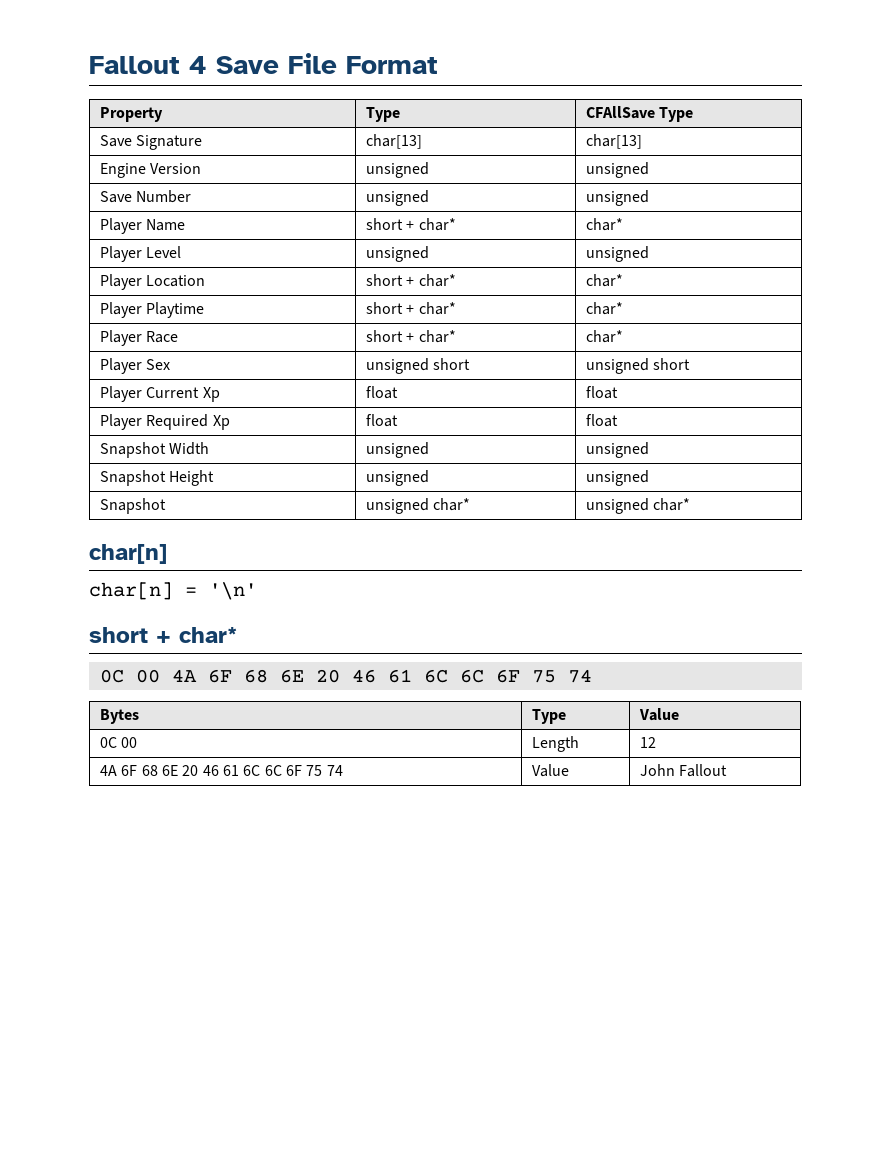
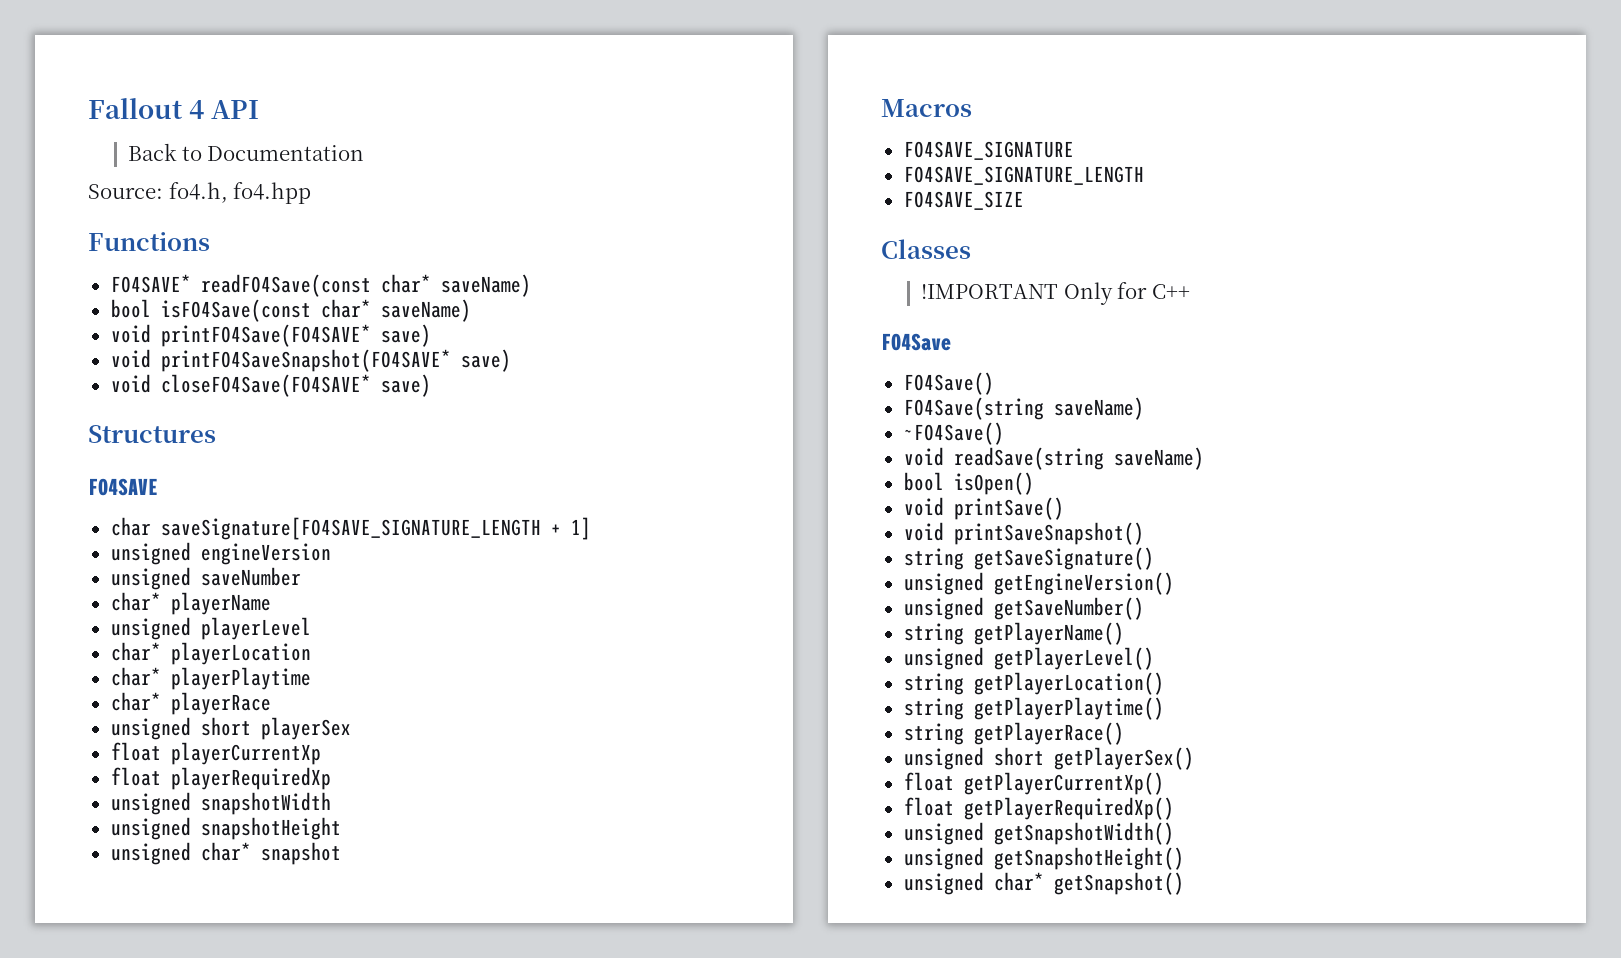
[216,53,438,74] [100,107,164,122] [366,107,401,122] [586,106,694,122] [100,135,203,150] [366,134,423,149] [586,134,643,149] [100,163,202,178] [366,162,430,178] [586,162,650,178] [100,190,192,203] [366,190,430,206] [586,190,650,206] [100,218,186,234] [366,218,456,231] [586,218,624,231] [100,246,182,262] [366,246,430,262] [586,246,650,262] [100,274,206,290] [366,274,456,287] [586,274,624,287] [100,302,205,318] [366,302,456,315] [586,302,624,315] [100,330,179,346] [366,330,456,343] [586,330,624,343] [100,358,171,374] [366,358,471,374] [586,358,691,374] [100,386,220,402] [366,386,399,399] [586,386,619,399] [100,414,230,430] [366,414,399,427] [586,414,619,427] [100,442,210,458] [366,442,430,458] [586,442,650,458] [100,470,215,486] [366,470,430,486] [586,470,650,486] [100,498,167,514] [366,498,471,514] [586,498,691,514] [89,544,167,564] [89,582,257,600] [89,627,237,643] [99,669,592,683] [100,709,140,724] [532,709,567,724] [639,708,680,721] [100,737,138,748] [532,736,580,752] [640,737,657,748] [100,765,343,776] [532,764,570,777] [640,764,728,777] Save File Format // Property | Type | CFAllSave Type // Save Signature | char[13] | char[13] // Engine Version | unsigned | unsigned // Save Number | unsigned | unsigned // Player Name | short + char* | char* // Player Level | unsigned | unsigned // Player Location | short + char* | char* // Player Playtime | short + char* | char* // Player Race | short + char* | char* // Player Sex | unsigned short | unsigned short // Player Current Xp | float | float // Player Required Xp | float | float // Snapshot Width | unsigned | unsigned // Snapshot Height | unsigned | unsigned // Snapshot | unsigned char* | unsigned char* // char[n] // char[n] = '\n' // short + char* // 0C 00 4A 6F 68 6E 20 46 61 6C 6C 6F 75 74 // Bytes | Type | Value // 0C 00 | Length | 12 // 4A 6F 68 6E 20 46 61 6C 6C 6F 75 74 | Value | John Fallout -> [211,100,260,119] [128,143,365,161] [88,182,312,204] [88,232,210,251] [110,274,531,297] [110,299,471,322] [110,324,431,347] [110,349,511,372] [110,374,431,397] [88,425,216,443] [88,478,158,496] [110,517,591,540] [110,542,331,565] [110,567,301,590] [110,592,271,615] [110,617,311,640] [110,642,311,665] [110,667,311,690] [110,692,271,715] [110,717,351,740] [110,742,321,765] [110,767,331,790] [110,792,331,815] [110,817,341,840] [110,842,341,865] [881,99,972,117] [903,141,1074,160] [903,166,1144,185] [903,191,1024,210] [881,239,971,259] [921,282,1191,305] [881,333,951,351] [903,372,994,395] [903,397,1144,420] [903,422,1004,445] [903,447,1204,470] [903,472,1034,495] [903,497,1064,520] [903,522,1144,545] [903,547,1154,570] [903,572,1174,595] [903,597,1144,620] [903,622,1124,645] [903,647,1154,670] [903,672,1164,695] [903,697,1164,720] [903,722,1124,745] [903,747,1194,770] [903,772,1164,795] [903,797,1174,820] [903,822,1174,845] [903,847,1184,870] [903,872,1184,895] API // Back to Documentation // Source: fo4.h, fo4.hpp // Functions // FO4SAVE* readFO4Save(const char* saveName) // bool isFO4Save(const char* saveName) // void printFO4Save(FO4SAVE* save) // void printFO4SaveSnapshot(FO4SAVE* save) // void closeFO4Save(FO4SAVE* save) // Structures // FO4SAVE // char saveSignature[FO4SAVE_SIGNATURE_LENGTH + 1] // unsigned engineVersion // unsigned saveNumber // char* playerName // unsigned playerLevel // char* playerLocation // char* playerPlaytime // char* playerRace // unsigned short playerSex // float playerCurrentXp // float playerRequiredXp // unsigned snapshotWidth // unsigned snapshotHeight // unsigned char* snapshot // Macros // FO4SAVE_SIGNATURE // FO4SAVE_SIGNATURE_LENGTH // FO4SAVE_SIZE // Classes // !IMPORTANT Only for C++ // FO4Save // FO4Save() // FO4Save(string saveName) // ~FO4Save() // void readSave(string saveName) // bool isOpen() // void printSave() // void printSaveSnapshot() // string getSaveSignature() // unsigned getEngineVersion() // unsigned getSaveNumber() // string getPlayerName() // unsigned getPlayerLevel() // string getPlayerLocation() // string getPlayerPlaytime() // string getPlayerRace() // unsigned short getPlayerSex() // float getPlayerCurrentXp() // float getPlayerRequiredXp() // unsigned getSnapshotWidth() // unsigned getSnapshotHeight() // unsigned char* getSnapshot()

